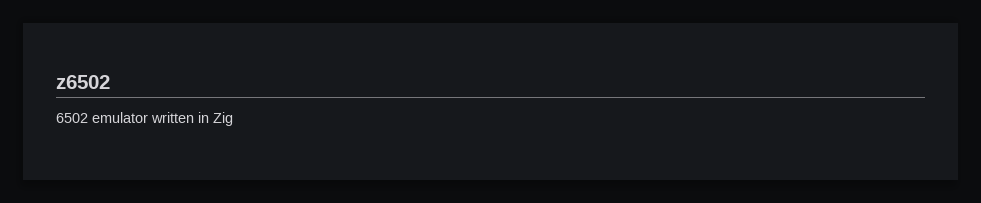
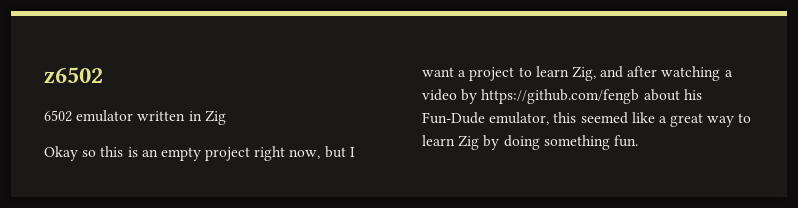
(233, 119) none -> [44,146,355,161] [422,66,733,81] [422,89,702,104] [422,112,752,127] [422,135,638,150] // Okay so this is an empty project right now, but I want a project to learn Zig, and after watching a video by https://github.com/fengb about his Fun-Dude emulator, this seemed like a great way to learn Zig by doing something fun.

